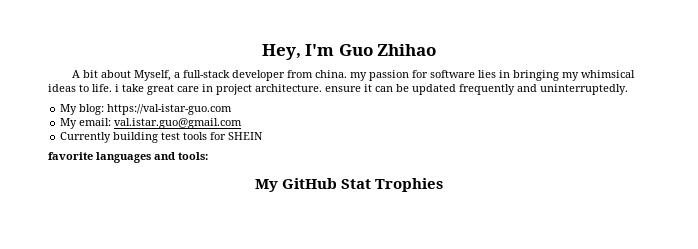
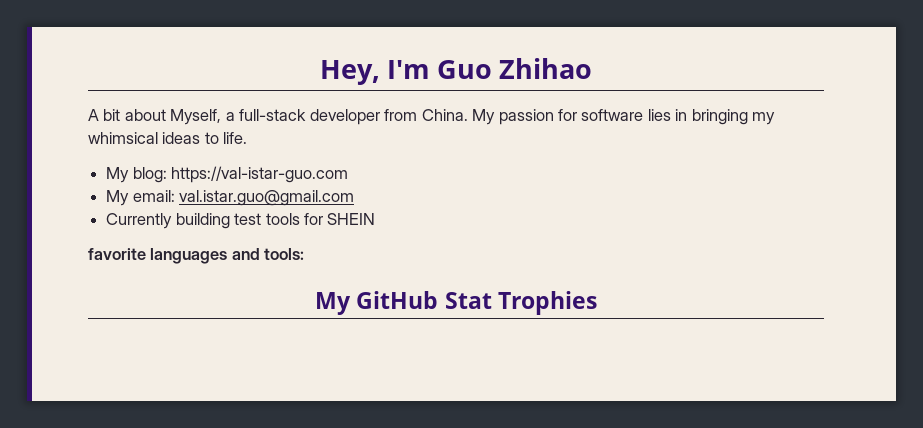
[315,70,368,81] china. my -> [421,109,496,125] China. My
[115,84,628,95] i take great care in project architecture. ensure it can be updated frequently and uninterruptedly. -> (248, 138) none

